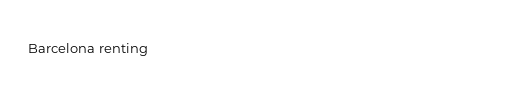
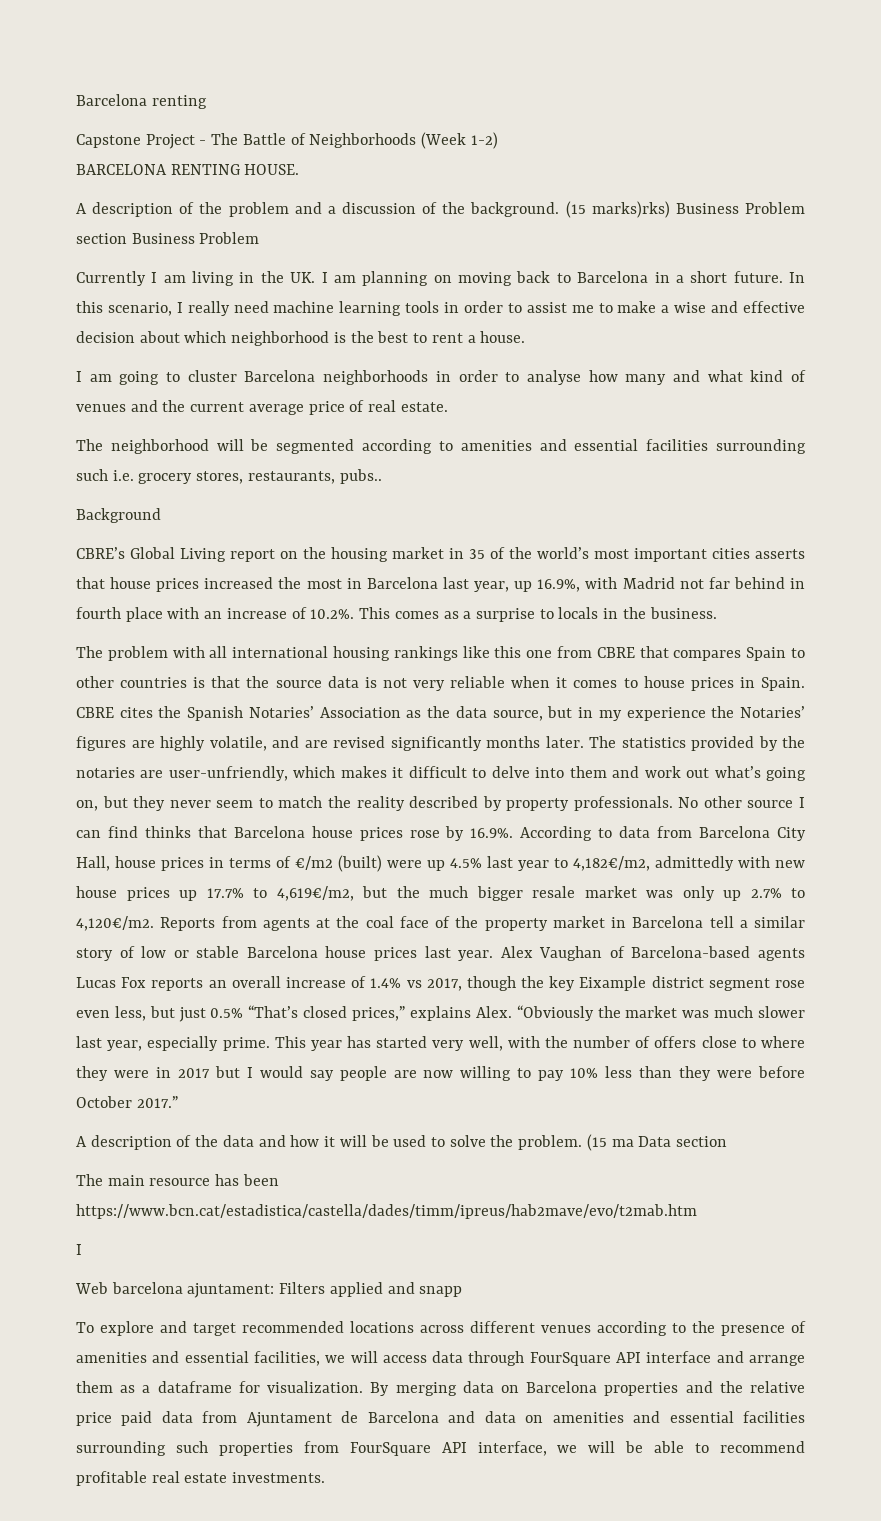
(148, 49) none -> [76,132,498,149] [76,164,300,175] [76,201,805,218] [76,232,260,244] [76,271,805,286] [76,301,806,316] [76,331,526,346] [76,370,806,385] [76,400,448,415] [76,439,806,454] [76,469,382,484] [76,508,161,523] [76,547,805,562] [76,577,806,592] [76,607,717,622] [76,646,805,661] [76,676,805,691] [76,706,806,721] [76,736,805,751] [76,766,806,781] [76,796,805,811] [76,826,806,841] [76,855,805,872] [76,886,805,901] [76,916,805,931] [76,946,805,961] [76,976,805,991] [76,1005,806,1022] [76,1036,805,1051] [76,1066,806,1081] [76,1096,178,1108] [76,1134,728,1151] [76,1174,279,1186] [76,1204,697,1219] [76,1244,82,1255] [75,1282,463,1298] [76,1321,806,1336] [76,1351,805,1366] [76,1381,805,1396] [76,1411,805,1427] [76,1441,805,1456] [76,1471,326,1486] // Capstone Project - The Battle of Neighborhoods (Week 1-2) // BARCELONA RENTING HOUSE. // A description of the problem and a discussion of the background. (15 marks)rks) Business Problem section Business Problem // Currently I am living in the UK. I am planning on moving back to Barcelona in a short future. In this scenario, I really need machine learning tools in order to assist me to make a wise and effective decision about which neighborhood is the best to rent a house. // I am going to cluster Barcelona neighborhoods in order to analyse how many and what kind of venues and the current average price of real estate. // The neighborhood will be segmented according to amenities and essential facilities surrounding such i.e. grocery stores, restaurants, pubs.. // Background // CBRE’s Global Living report on the housing market in 35 of the world’s most important cities asserts that house prices increased the most in Barcelona last year, up 16.9%, with Madrid not far behind in fourth place with an increase of 10.2%. This comes as a surprise to locals in the business. // The problem with all international housing rankings like this one from CBRE that compares Spain to other countries is that the source data is not very reliable when it comes to house prices in Spain. CBRE cites the Spanish Notaries’ Association as the data source, but in my experience the Notaries’ figures are highly volatile, and are revised significantly months later. The statistics provided by the notaries are user-unfriendly, which makes it difficult to delve into them and work out what’s going on, but they never seem to match the reality described by property professionals. No other source I can find thinks that Barcelona house prices rose by 16.9%. According to data from Barcelona City Hall, house prices in terms of €/m2 (built) were up 4.5% last year to 4,182€/m2, admittedly with new house prices up 17.7% to 4,619€/m2, but the much bigger resale market was only up 2.7% to 4,120€/m2. Reports from agents at the coal face of the property market in Barcelona tell a similar story of low or stable Barcelona house prices last year. Alex Vaughan of Barcelona-based agents Lucas Fox reports an overall increase of 1.4% vs 2017, though the key Eixample district segment rose even less, but just 0.5% “That’s closed prices,” explains Alex. “Obviously the market was much slower last year, especially prime. This year has started very well, with the number of offers close to where they were in 2017 but I would say people are now willing to pay 10% less than they were before October 2017.” // A description of the data and how it will be used to solve the problem. (15 ma Data section // The main resource has been https://www.bcn.cat/estadistica/castella/dades/timm/ipreus/hab2mave/evo/t2mab.htm // I // Web barcelona ajuntament: Filters applied and snapp // To explore and target recommended locations across different venues according to the presence of amenities and essential facilities, we will access data through FourSquare API interface and arrange them as a dataframe for visualization. By merging data on Barcelona properties and the relative price paid data from Ajuntament de Barcelona and data on amenities and essential facilities surrounding such properties from FourSquare API interface, we will be able to recommend profitable real estate investments.

